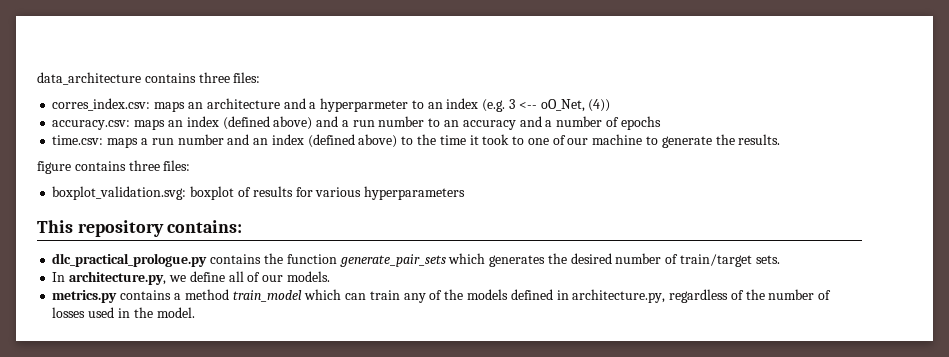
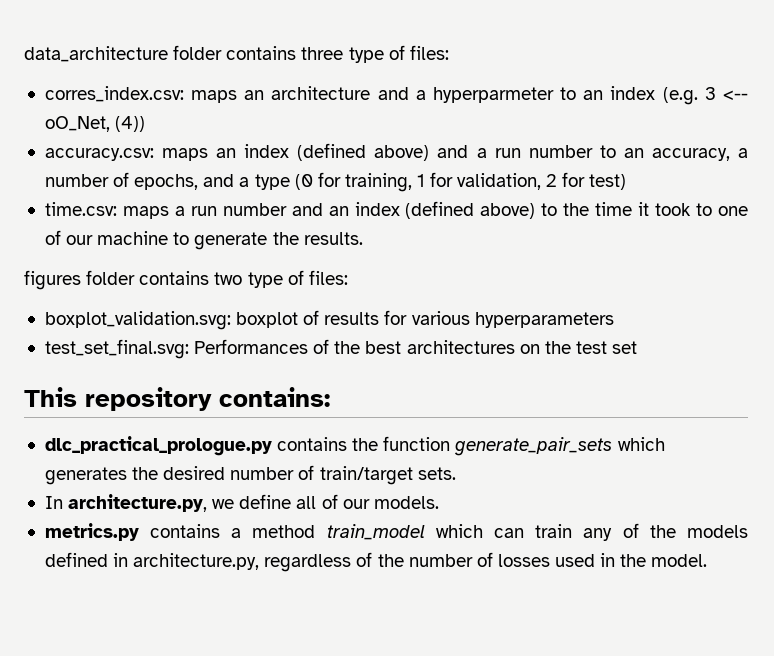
[144,72,230,83] contains three -> [173,45,405,63] folder contains three type of
[462,116,542,130] accuracy and -> [651,148,730,161] accuracy,
[620,116,661,130] epochs -> [134,172,626,192] epochs, and a type (0 for training, 1 for validation, 2 for test)
[37,160,160,174] figure contains three -> [24,270,304,290] figures folder contains two type of
(466, 193) none -> [44,339,638,359] // test_set_final.svg: Performances of the best architectures on the test set

